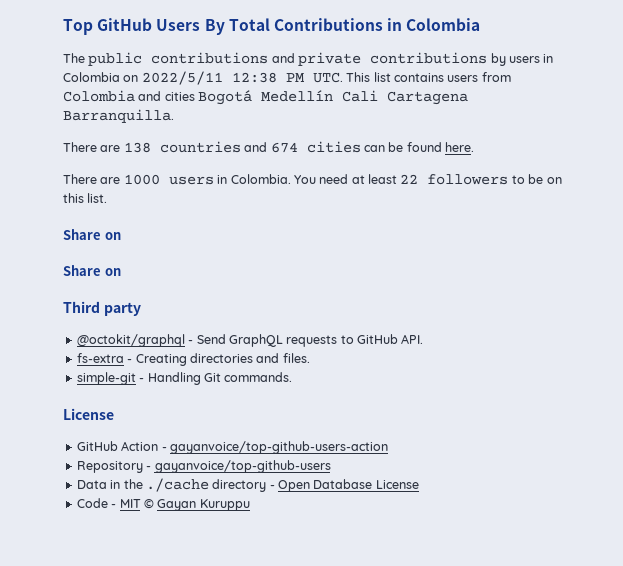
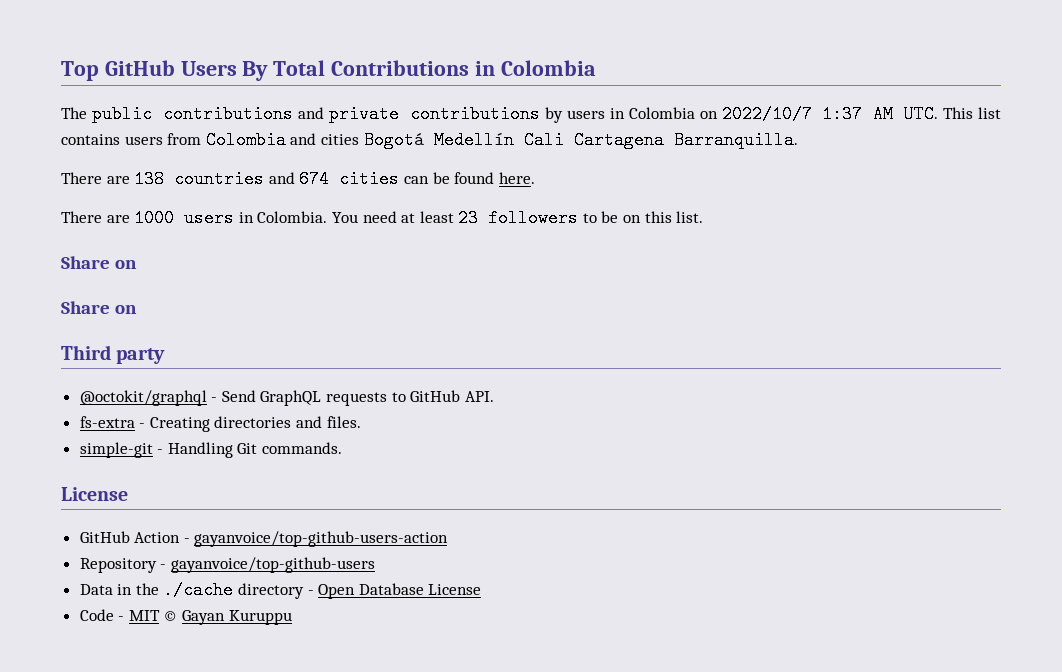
[141,71,305,85] 2022/5/11 12:38 PM -> [721,105,894,123] 2022/10/7 1:37 AM
[400,174,419,184] 22 -> [458,209,479,227] 23

